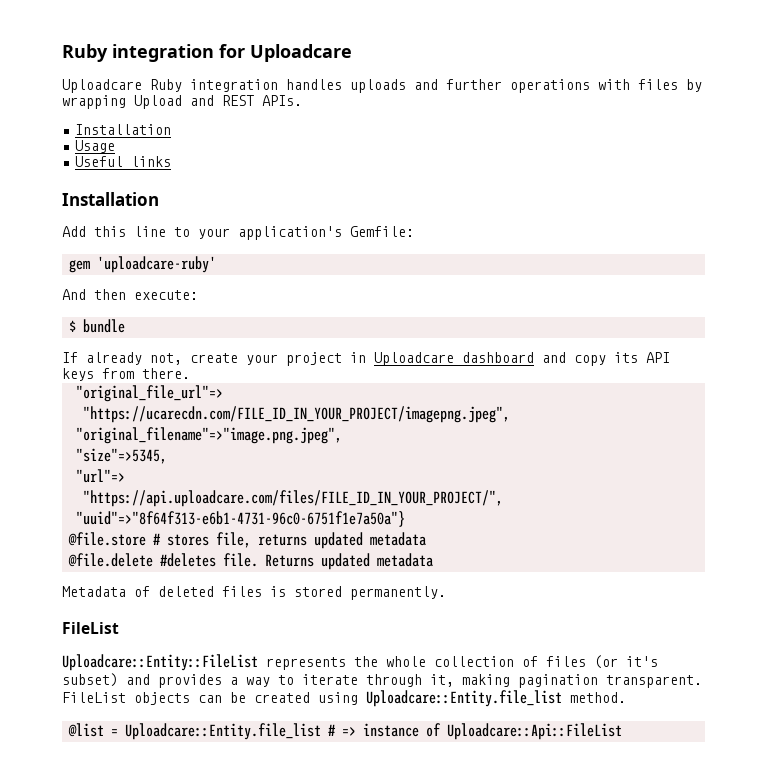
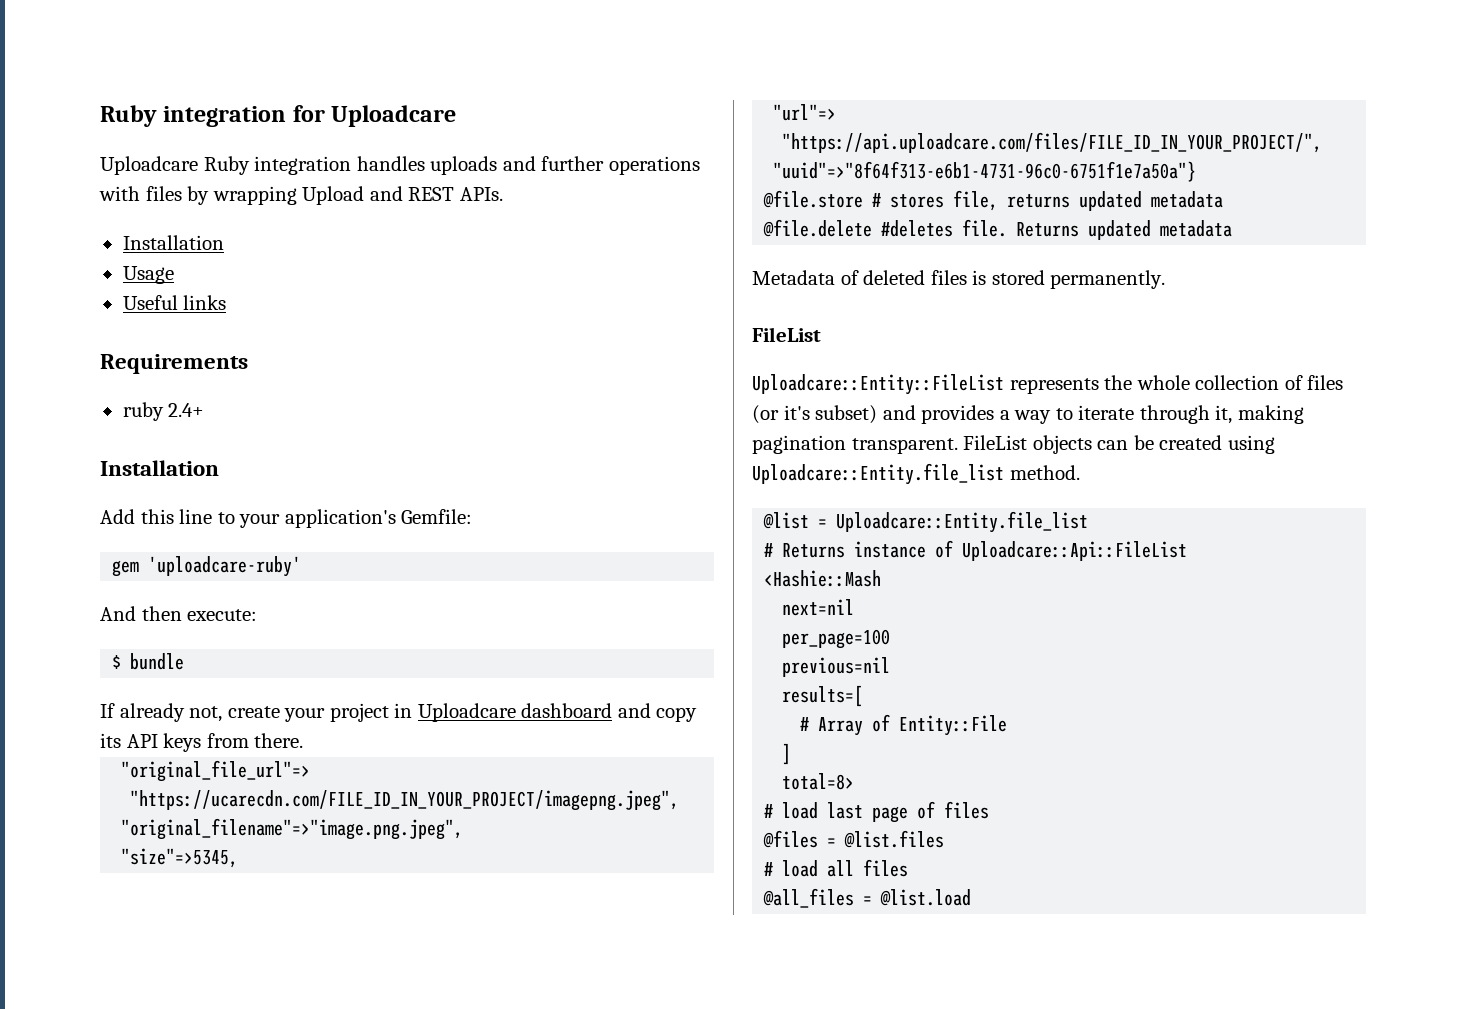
(172, 161) none -> [100,354,248,374] [122,402,205,421] // Requirements // ruby 2.4+
[328,724,357,736] # => -> [764,543,846,558] // # Returns
(623, 731) none -> [764,570,882,587] [782,599,855,616] [782,629,891,649] [782,657,891,677] [782,685,864,707] [800,714,1008,736] [782,743,792,765] [782,773,855,790] [764,801,990,823] [763,830,945,848] [764,859,909,877] [763,888,972,908] // <Hashie::Mash // next=nil // per_page=100 // previous=nil // results=[ // # Array of Entity::File // ] // total=8> // # load last page of files // @files = @list.files // # load all files // @all_files = @list.load

